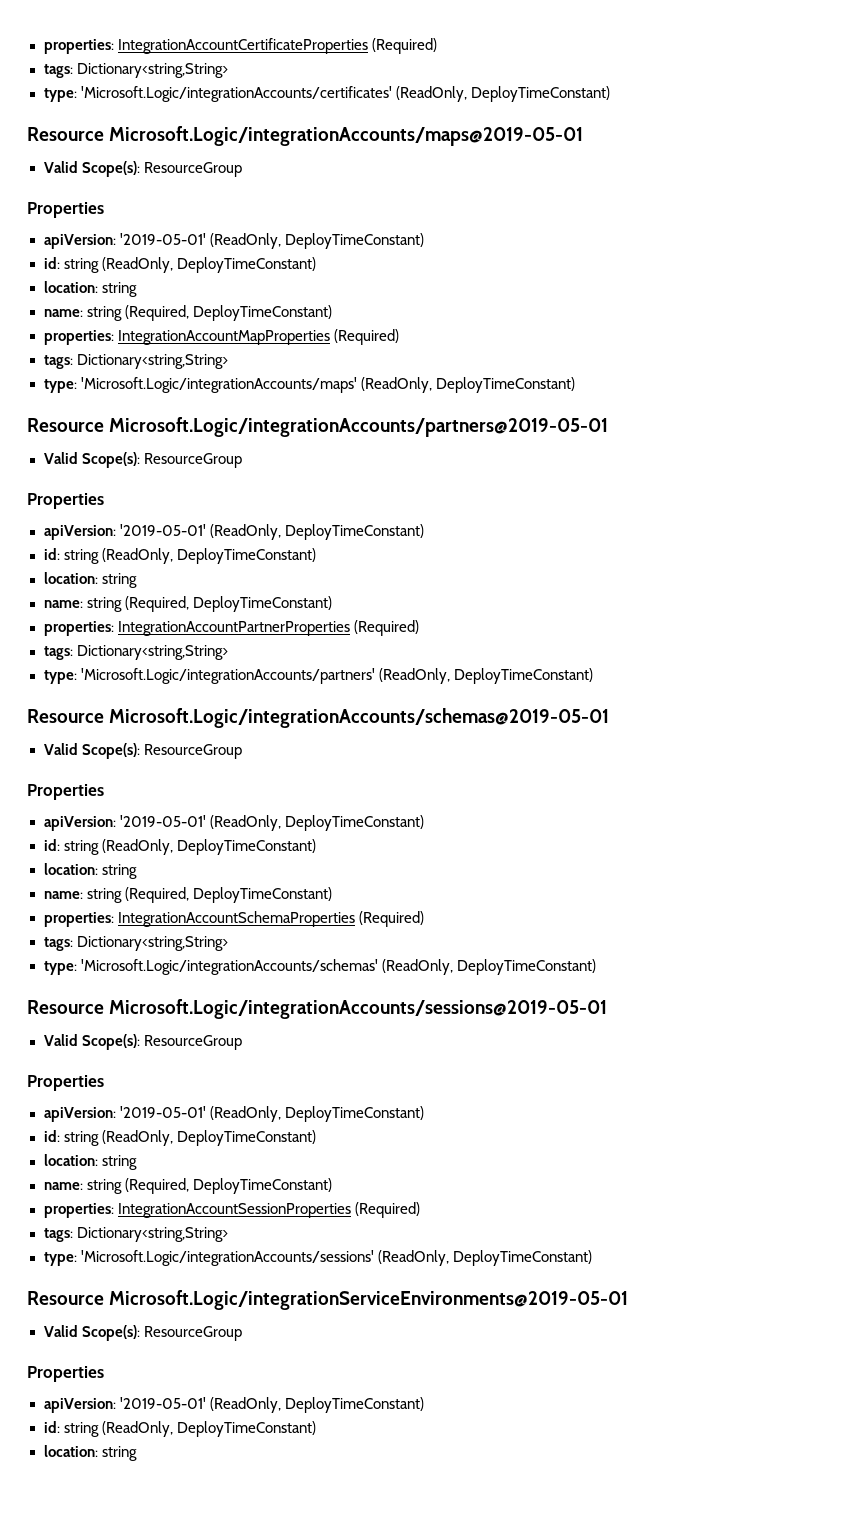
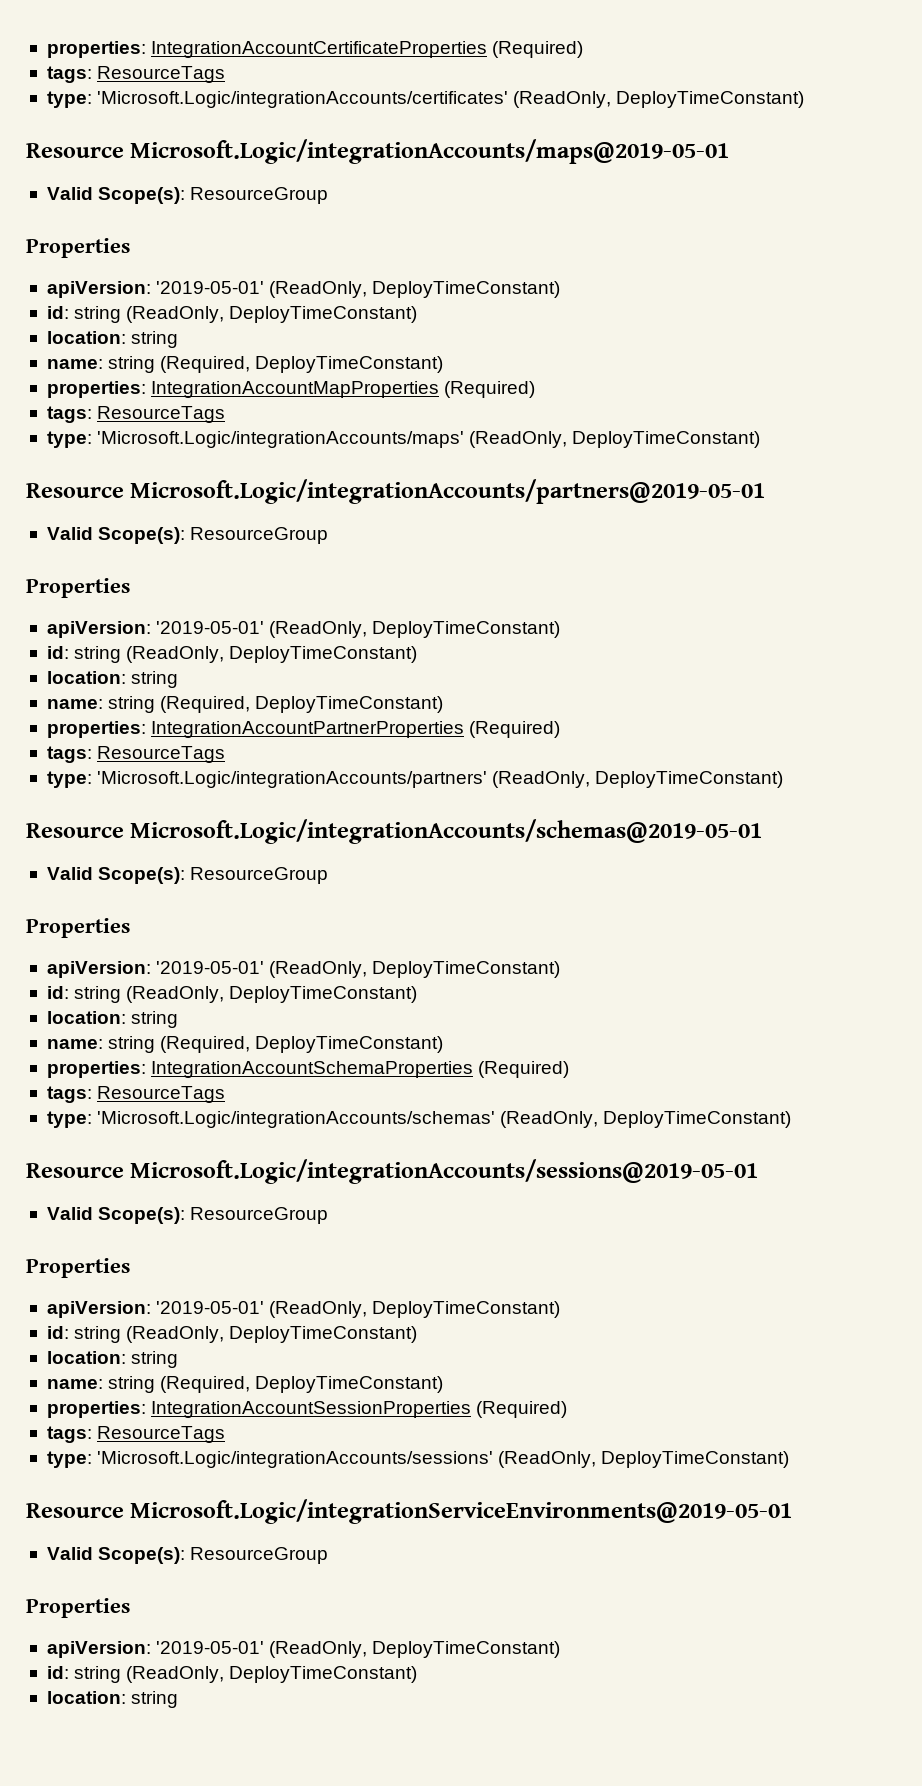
[76,63,228,78] Dictionary<string,String> -> [97,66,226,83] ResourceTags
[76,354,228,369] Dictionary<string,String> -> [97,406,226,423] ResourceTags
[76,645,228,660] Dictionary<string,String> -> [97,746,226,763] ResourceTags
[76,936,228,951] Dictionary<string,String> -> [97,1086,226,1103] ResourceTags
[76,1227,228,1242] Dictionary<string,String> -> [97,1426,226,1443] ResourceTags

